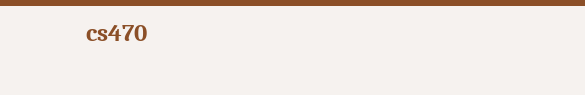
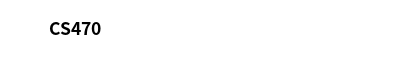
[86,25,147,41] cs470 -> [49,22,101,35] CS470

